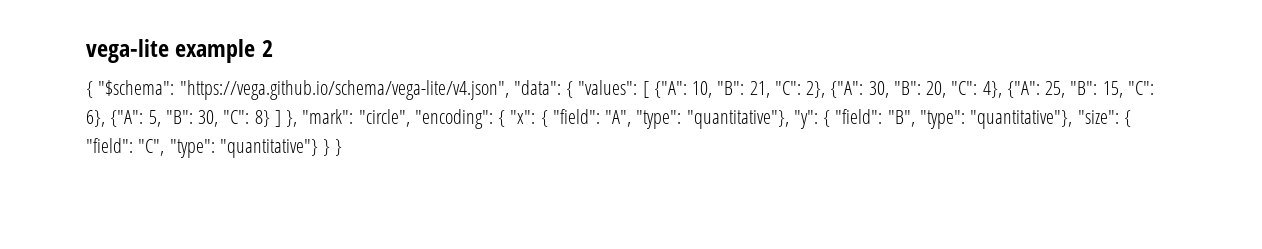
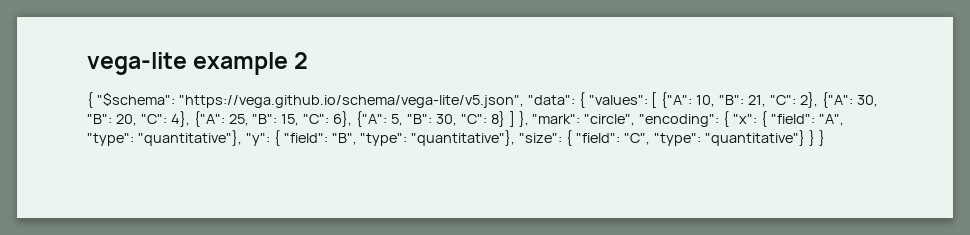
[179,80,509,100] "https://vega.github.io/schema/vega-lite/v4.json", -> [178,95,524,108] "https://vega.github.io/schema/vega-lite/v5.json",

